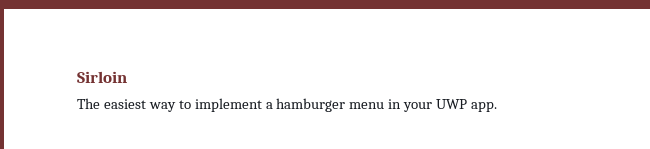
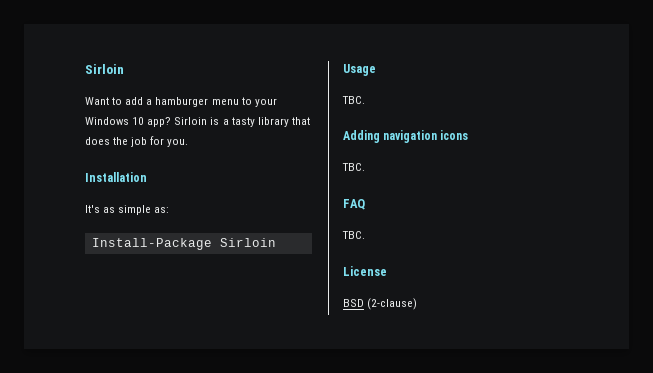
[77,71,127,83] [77,98,498,112] Sirloin // The easiest way to implement a hamburger menu in your UWP app. -> [85,64,124,74] [85,97,277,107] [85,117,310,127] [85,136,189,147] [85,172,147,182] [85,205,170,215] [91,238,276,250] [343,64,376,76] [342,96,365,104] [343,130,469,143] [342,163,365,171] [343,199,365,210] [342,231,365,239] [343,266,387,276] [343,298,418,310] Sirloin // Want to add a hamburger menu to your Windows 10 app? Sirloin is a tasty library that does the job for you. // Installation // It's as simple as: // Install-Package Sirloin // Usage // TBC. // Adding navigation icons // TBC. // FAQ // TBC. // License // BSD (2-clause)

